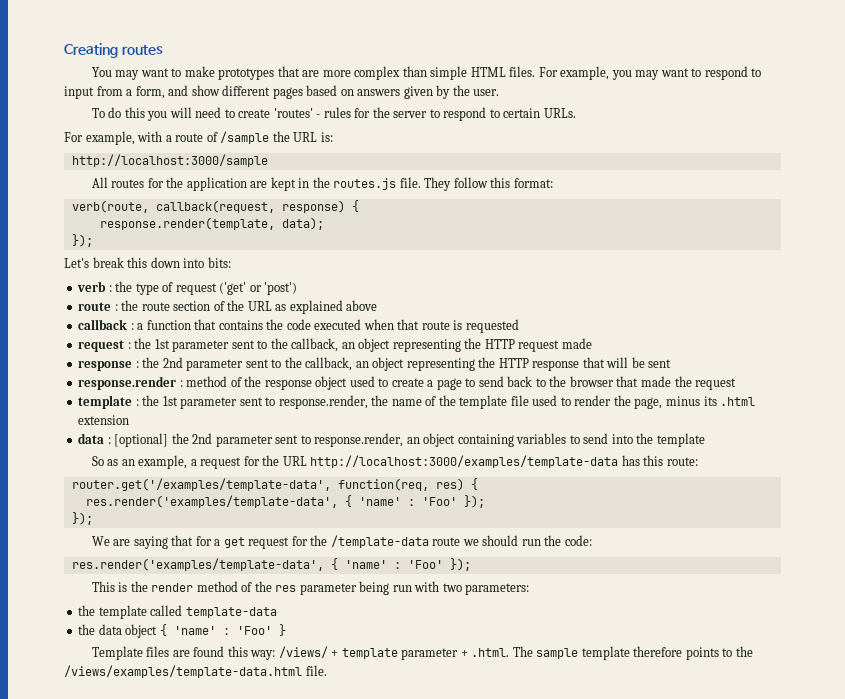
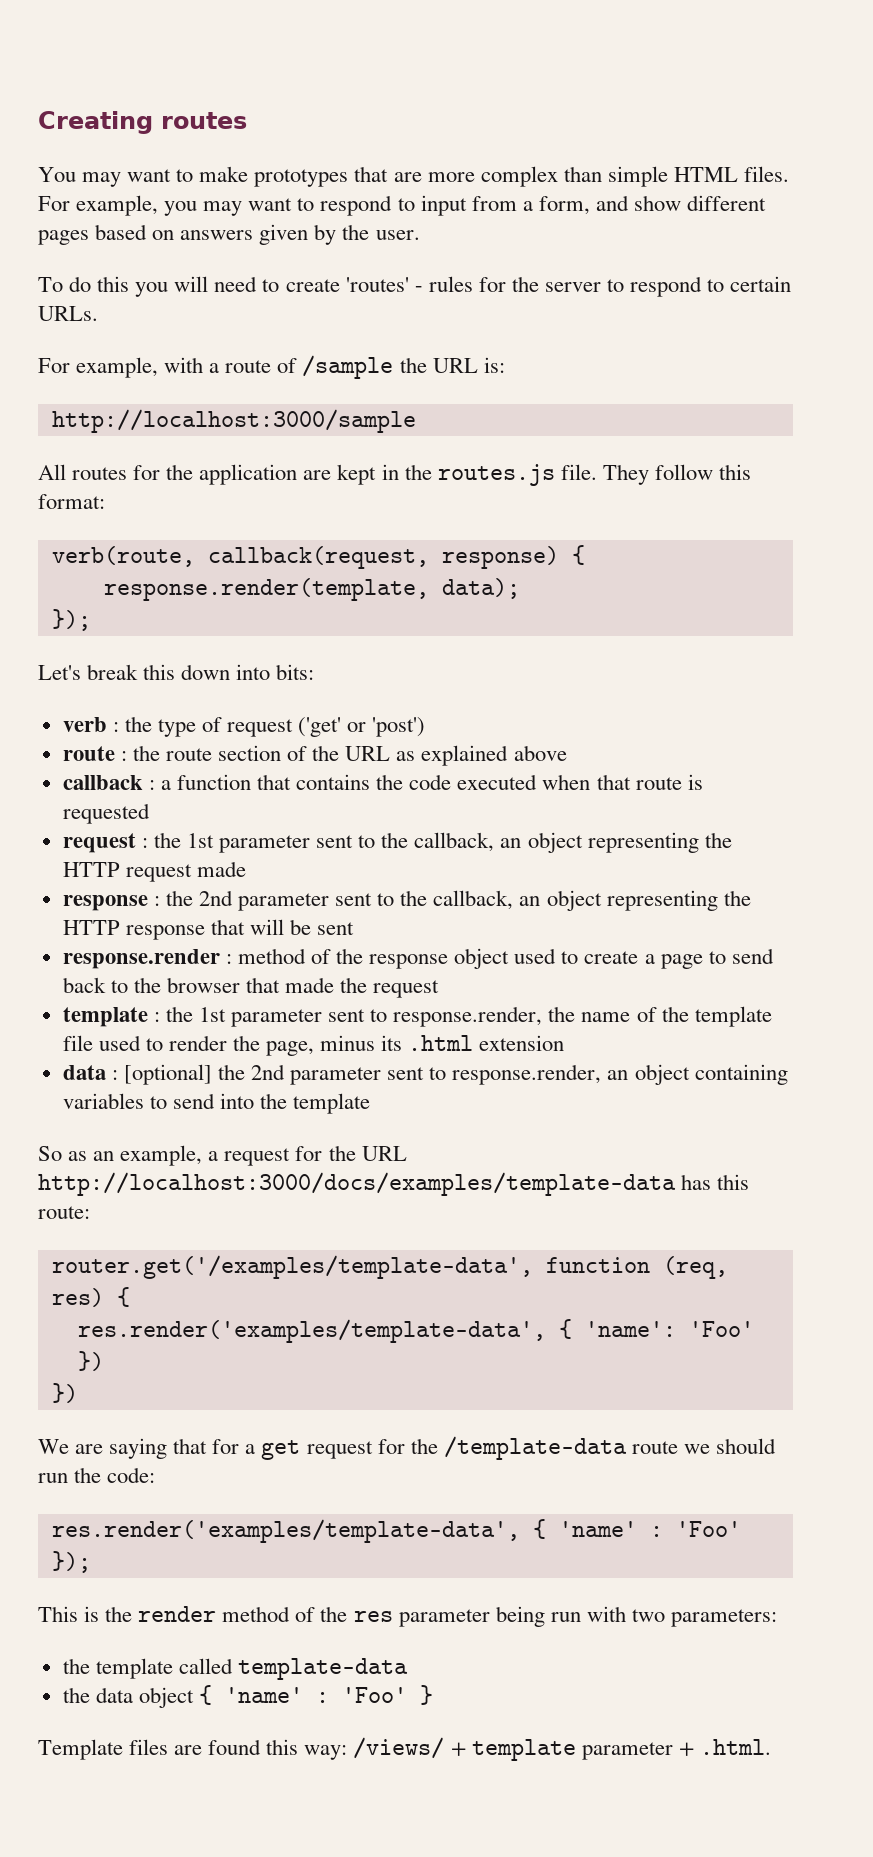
[310,455,619,468] http://localhost:3000/examples/template-data -> [38,1172,676,1196] http://localhost:3000/docs/examples/template-data
[337,478,429,491] function(req, -> [545,1256,728,1279] function (req,
[358,495,485,508] [71,512,93,525] 'name' : 'Foo' }); // }); -> [584,1321,754,1337] [77,1351,104,1371] [51,1383,78,1403] 'name': 'Foo' }) // })
[512,646,753,660] [64,665,327,678] The sample template therefore points to the /views/examples/template-data.html file. -> (771, 1747) none

